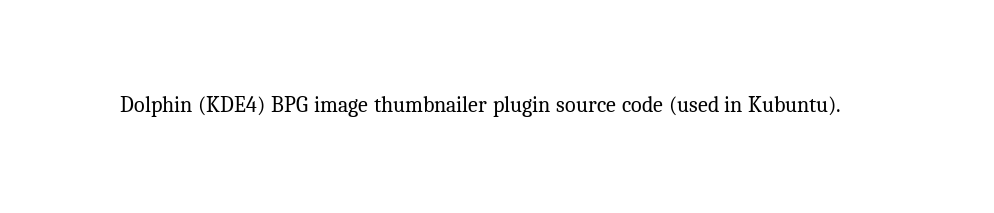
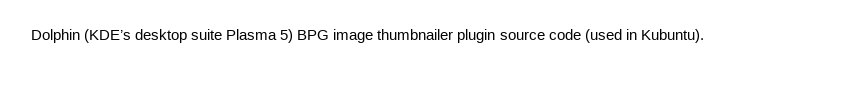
[197,96,265,116] (KDE4) -> [84,29,294,43] (KDE’s desktop suite Plasma 5)

